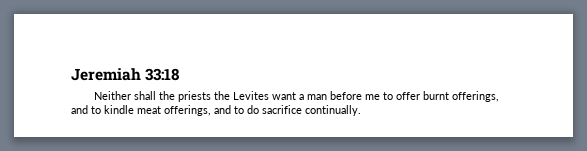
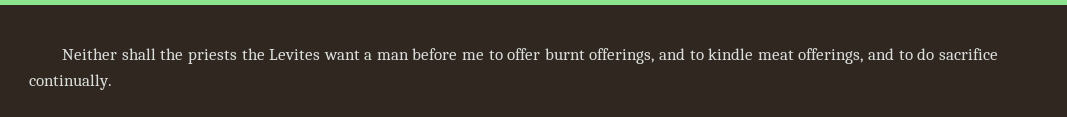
[71,68,180,81] Jeremiah 33:18 // -> (62, 54) none

